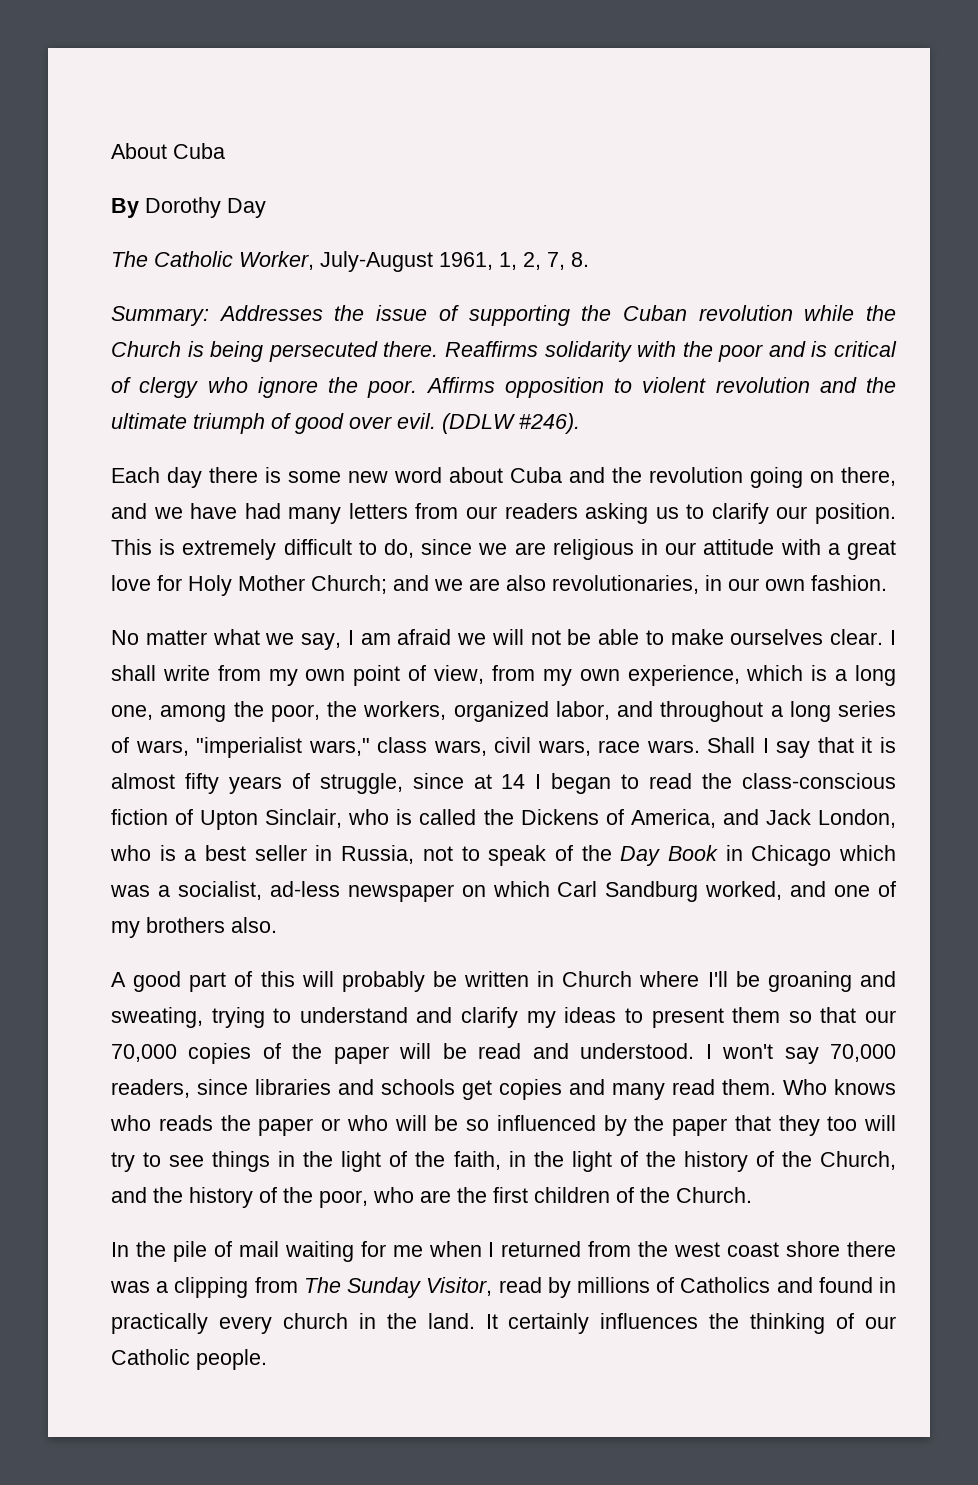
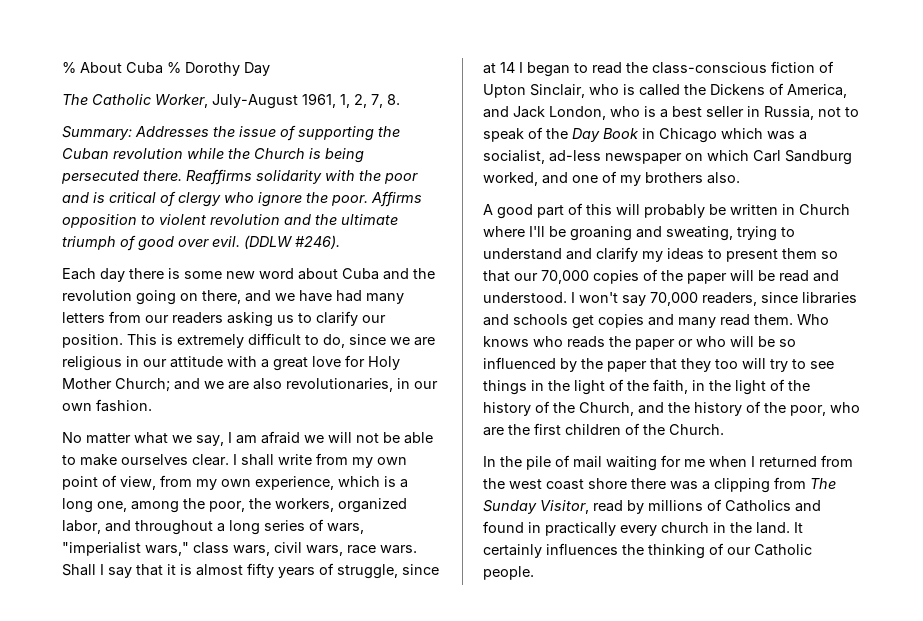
(111, 151) none -> [62,62,76,73] %
[111,198,139,218] // By -> [167,62,181,73] %

